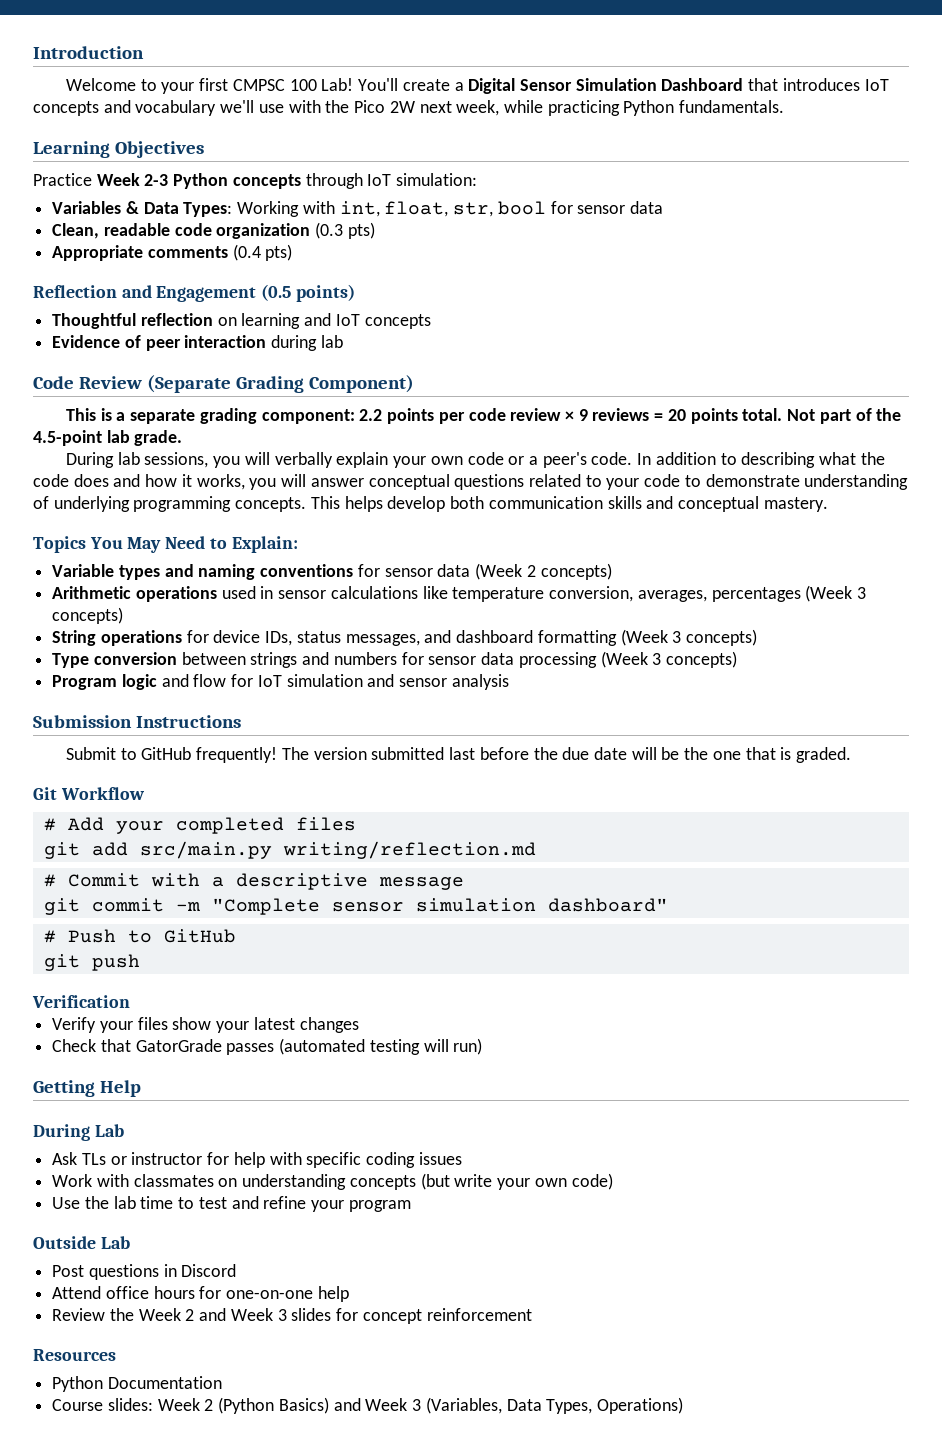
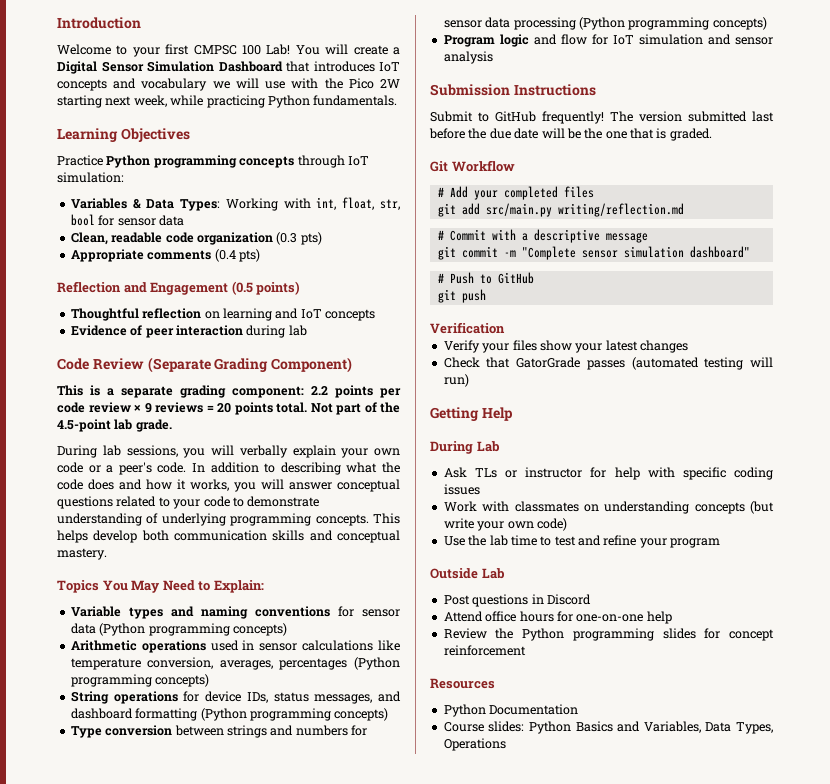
[358,78,399,91] You'll -> [295,44,349,55] You will
[220,100,255,113] we'll -> [212,78,259,89] we will
(415, 107) none -> [57,95,102,108] starting
[96,173,229,189] Week 2-3 Python -> [106,155,237,168] Python programming
[475,563,536,580] (Week 2 -> [99,623,230,636] (Python programming
[805,585,866,602] (Week 3 -> [354,657,400,670] [70,674,152,687] (Python programming
[620,629,682,646] (Week 3 -> [200,708,331,721] (Python programming
[600,651,662,668] (Week 3 -> [578,17,710,30] (Python programming
[138,1308,287,1321] Week 2 and Week 3 -> [522,628,654,641] Python programming
[157,1397,502,1414] Week 2 (Python Basics) and Week 3 (Variables, -> [528,721,701,734] Python Basics and Variables,
[596,1397,683,1414] Operations) -> [443,738,506,751] Operations

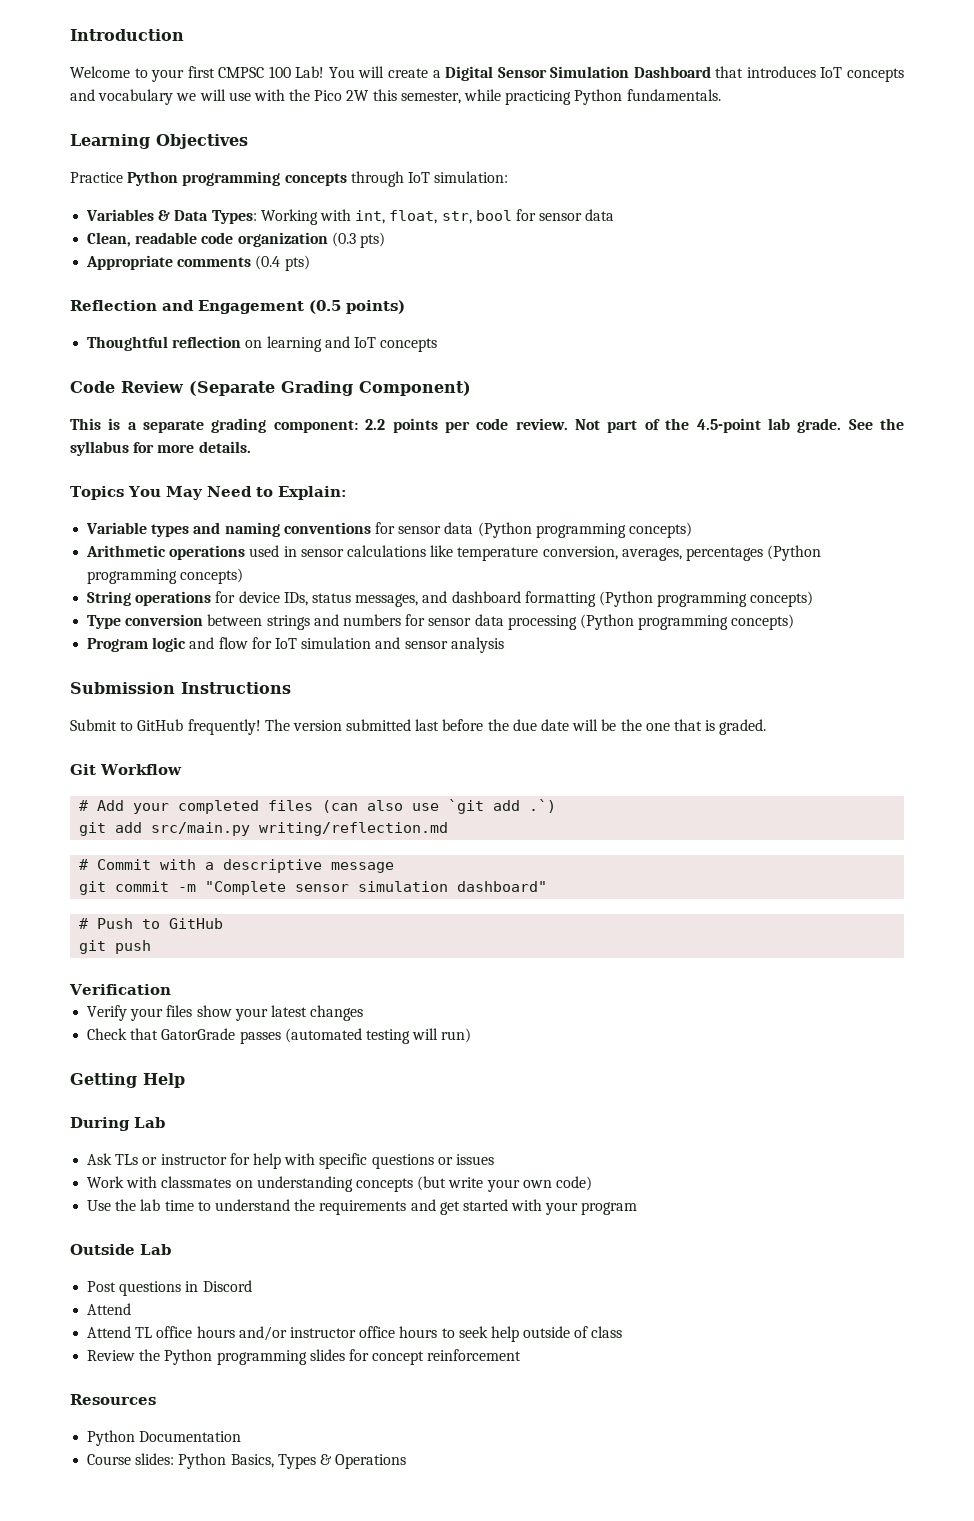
[57,95,167,108] starting next week, -> [372,89,461,104] this semester,
[70,325,307,338] // Evidence of peer interaction during lab -> (438, 345) none
[88,402,307,415] review × 9 reviews = 20 points total. -> [515,418,568,430] review.
[57,445,400,458] [57,462,400,475] [57,479,400,492] [57,496,320,509] [57,513,400,526] [57,530,400,543] [57,548,107,560] // During lab sessions, you will verbally explain your own code or a peer's code. In addition to describing what the code does and how it works, you will answer conceptual questions related to your code to demonstrate understanding of underlying programming concepts. This helps develop both communication skills and conceptual mastery. -> [848,418,904,430] [70,441,251,456] See the syllabus for more details.
(594, 192) none -> [322,799,557,814] (can also use `git add .`)
[734,467,773,480] coding -> [371,1154,453,1169] questions or
[554,535,637,546] test and refine -> [214,1199,543,1215] understand the requirements and get started with
[485,611,672,624] office hours for one-on-one help -> [87,1326,623,1342] // Attend TL office hours and/or instructor office hours to seek help outside of class
[575,721,773,734] Basics and Variables, Data Types, -> [230,1454,332,1469] Basics, Types &

